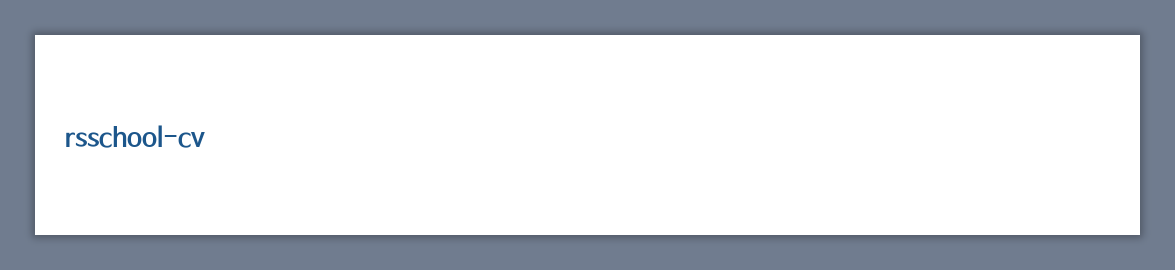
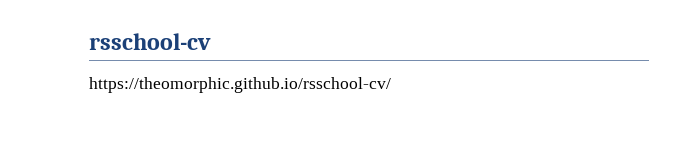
(205, 136) none -> [89,77,391,93] // https://theomorphic.github.io/rsschool-cv/

